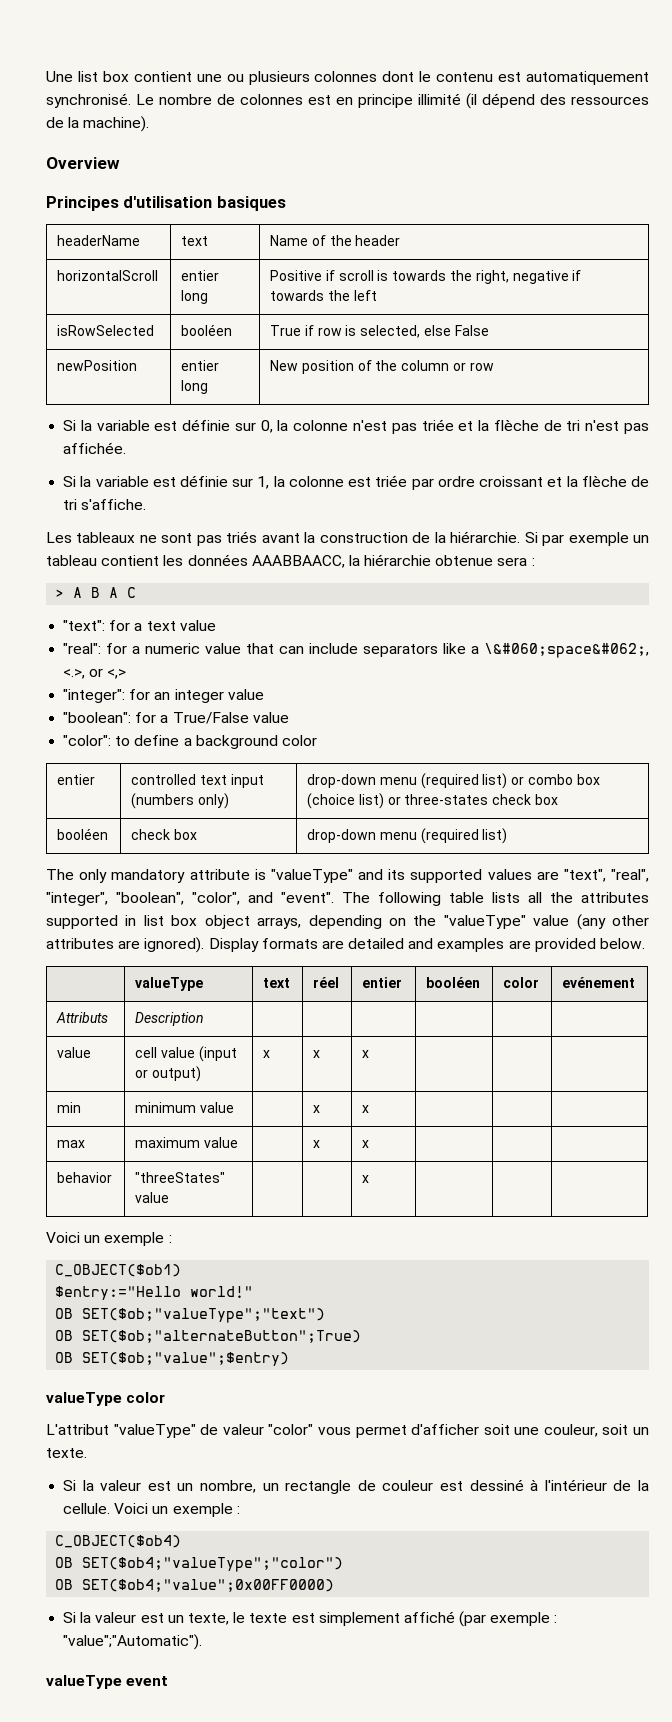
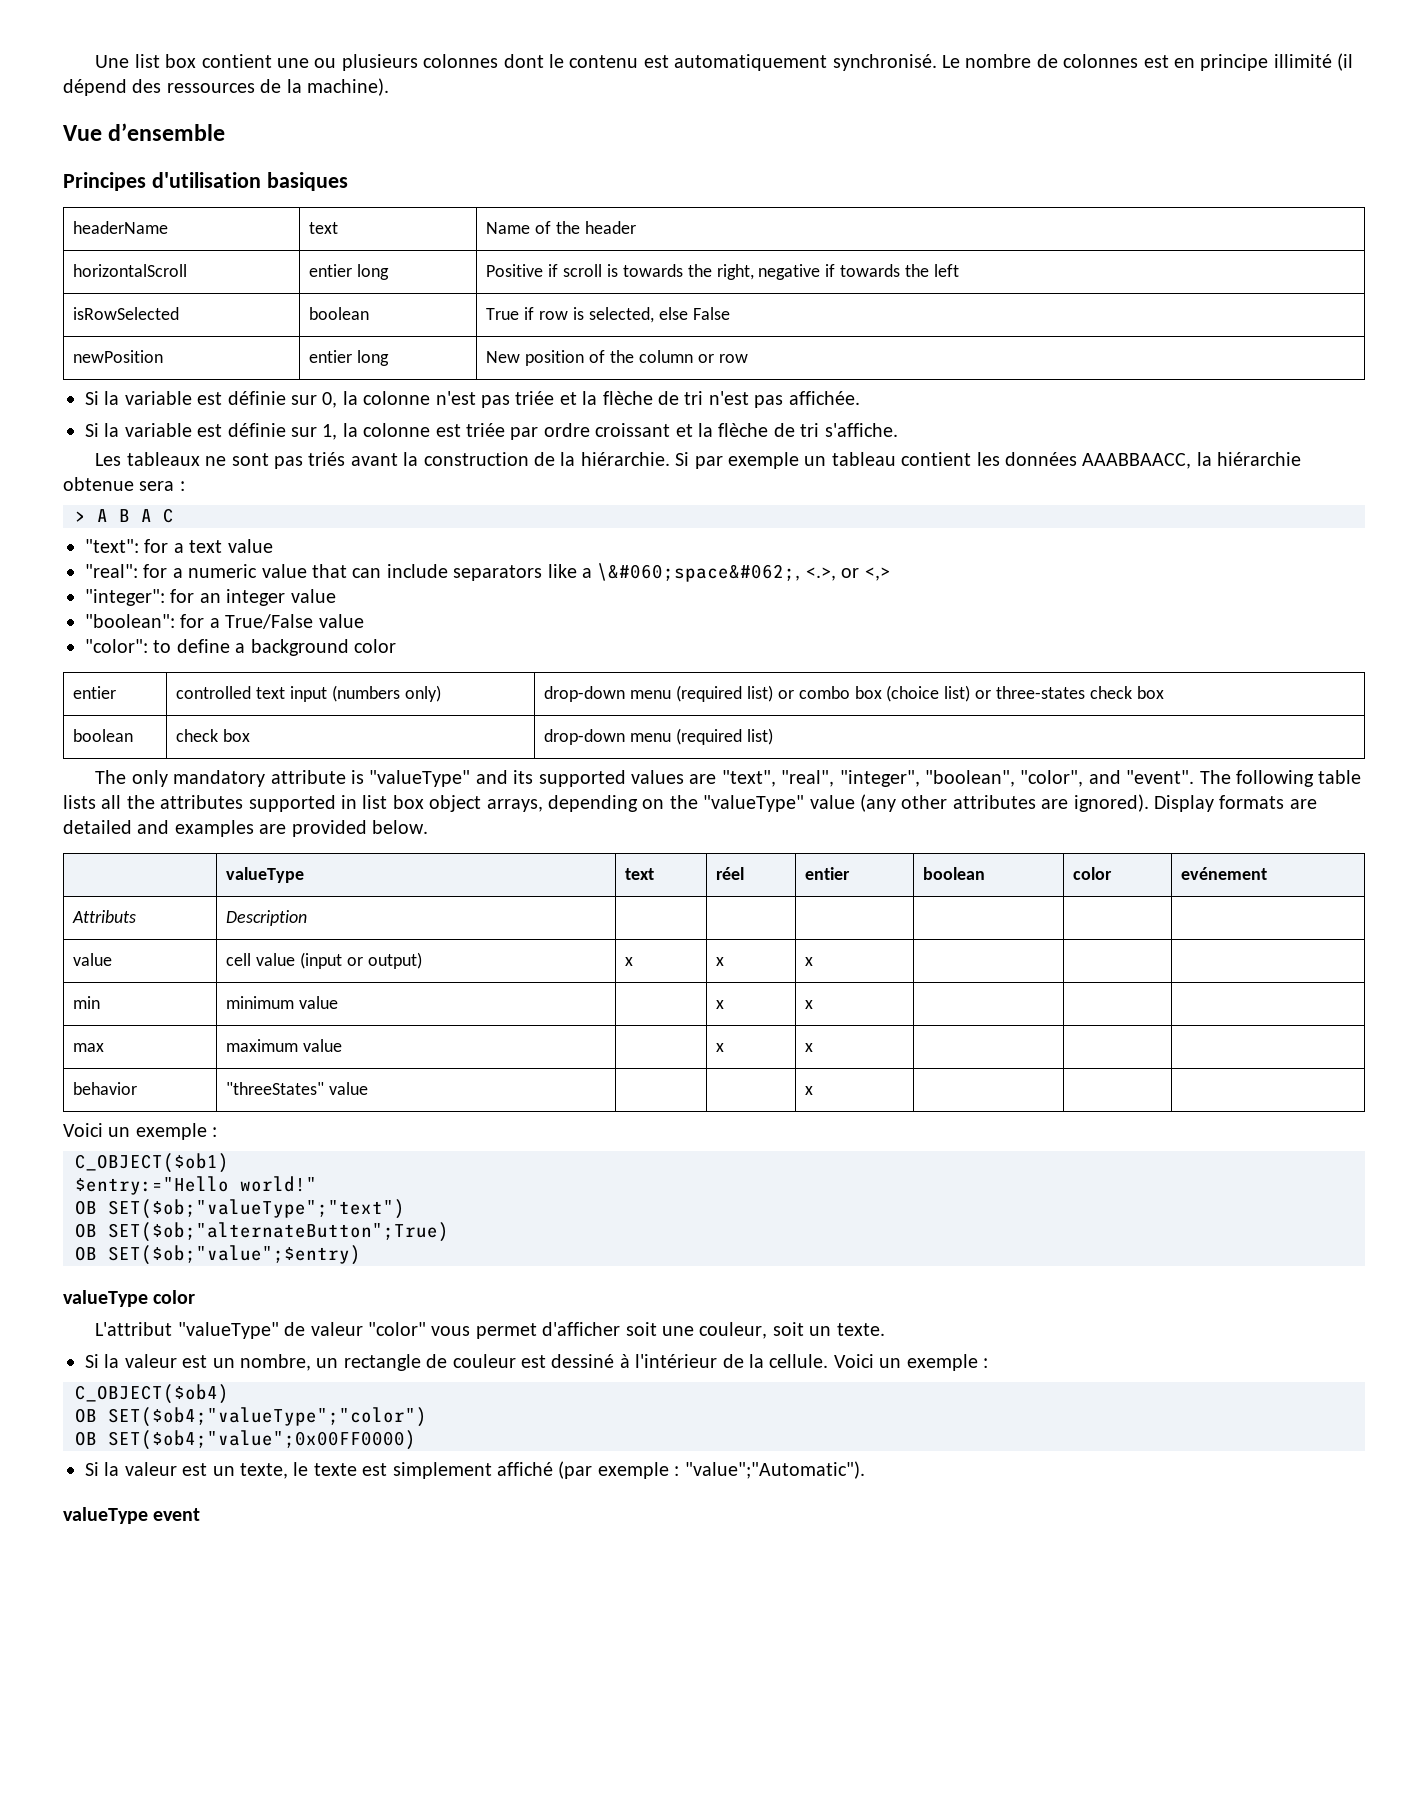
[46,157,120,169] Overview -> [63,123,226,141] Vue d’ensemble
[181,324,233,336] booléen -> [309,307,370,320] boolean
[57,828,109,840] booléen -> [73,729,134,742] boolean
[426,977,481,988] booléen -> [923,867,986,880] boolean

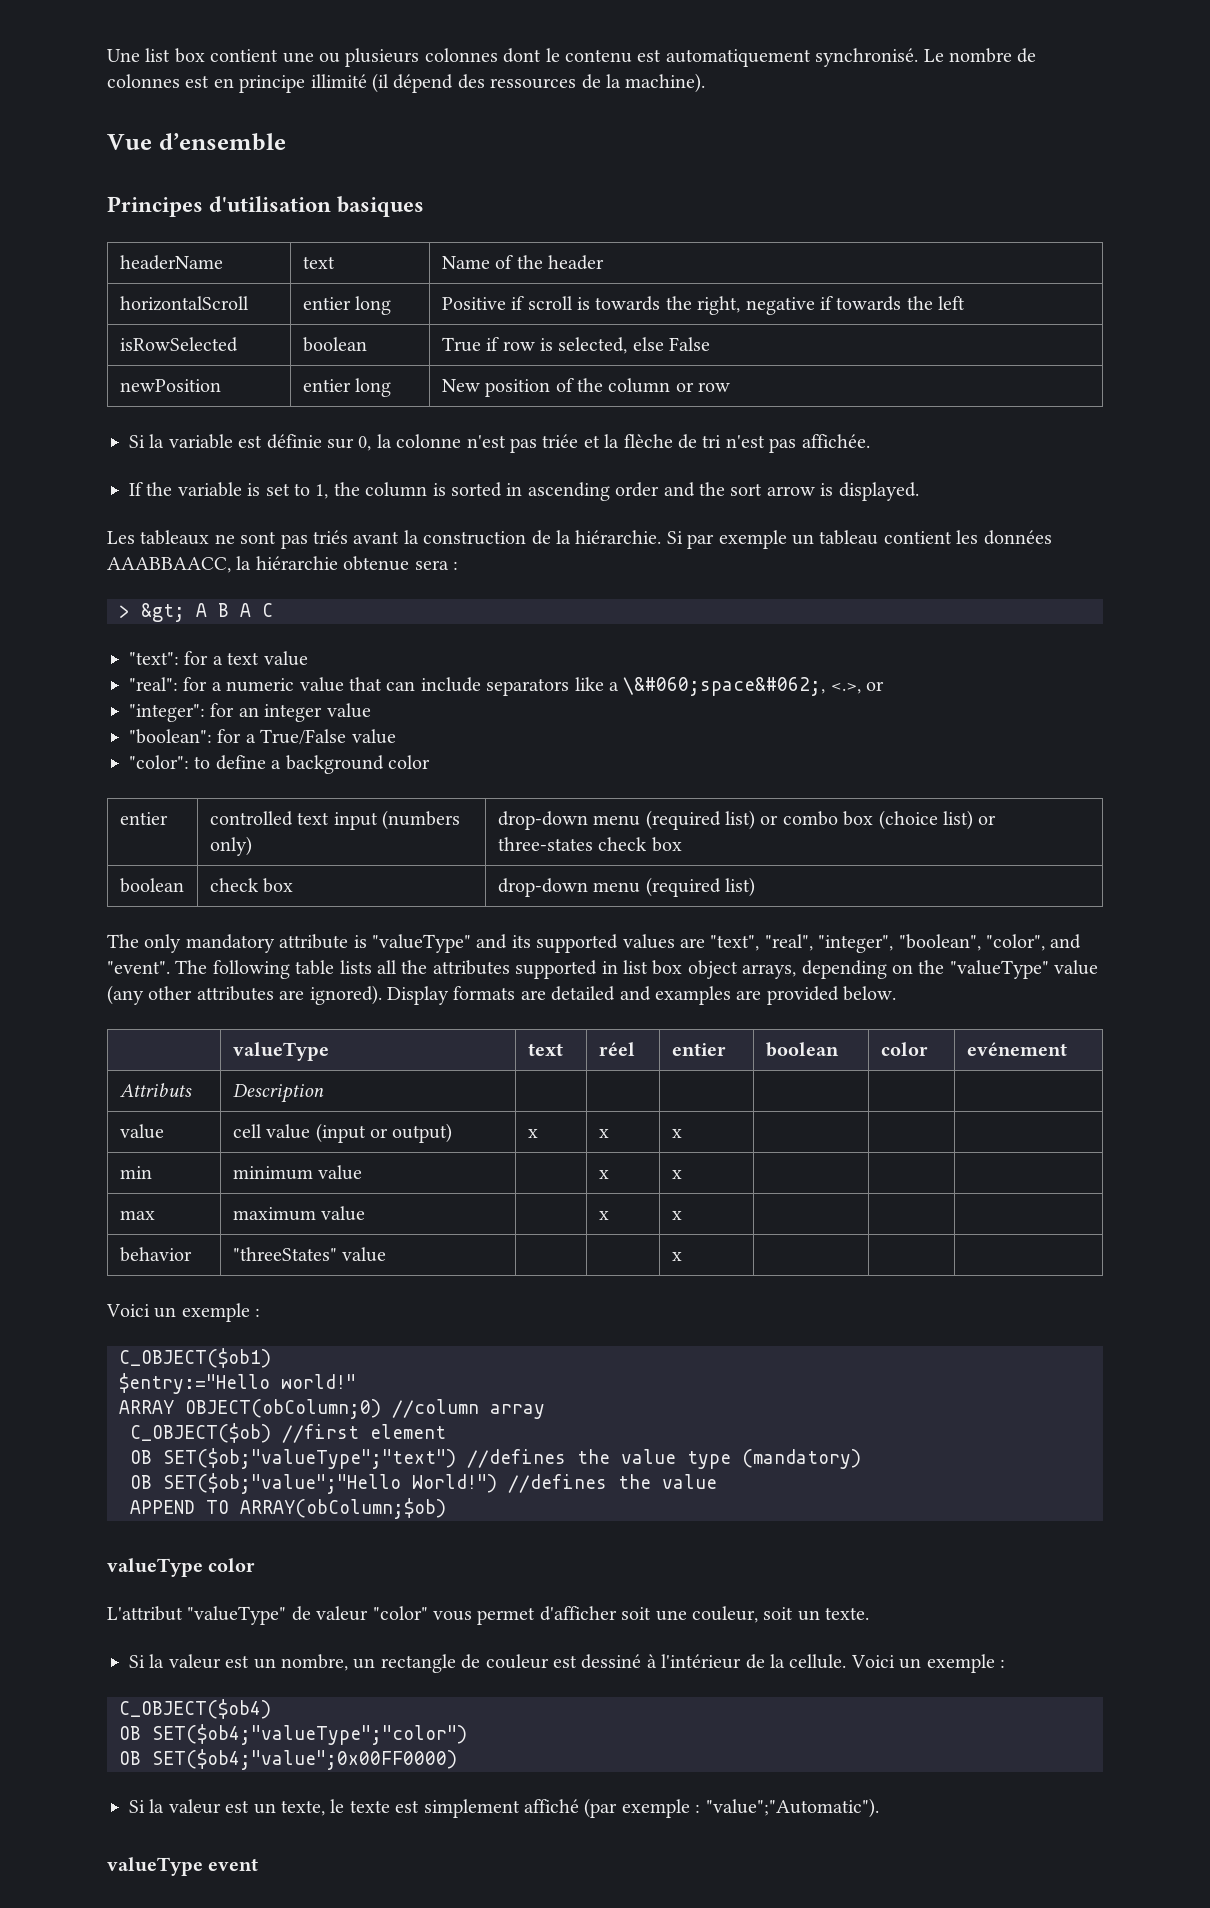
[85,423,898,440] Si la variable est définie sur 1, la colonne est triée par ordre croissant et la flèche de tri s'affiche. -> [129,482,919,501] If the variable is set to 1, the column is sorted in ascending order and the sort arrow is displayed.
(86, 516) none -> [141,603,185,622] &gt;
[864,567,890,581] <,> -> (885, 686) none
[75,1199,405,1219] [75,1222,449,1242] [75,1245,361,1265] OB SET($ob;"valueType";"text") // OB SET($ob;"alternateButton";True) // OB SET($ob;"value";$entry) -> [119,1399,545,1419] [130,1423,446,1443] [130,1448,861,1469] [130,1473,717,1494] [130,1498,446,1519] ARRAY OBJECT(obColumn;0) //column array // C_OBJECT($ob) //first element // OB SET($ob;"valueType";"text") //defines the value type (mandatory) // OB SET($ob;"value";"Hello World!") //defines the value // APPEND TO ARRAY(obColumn;$ob)

